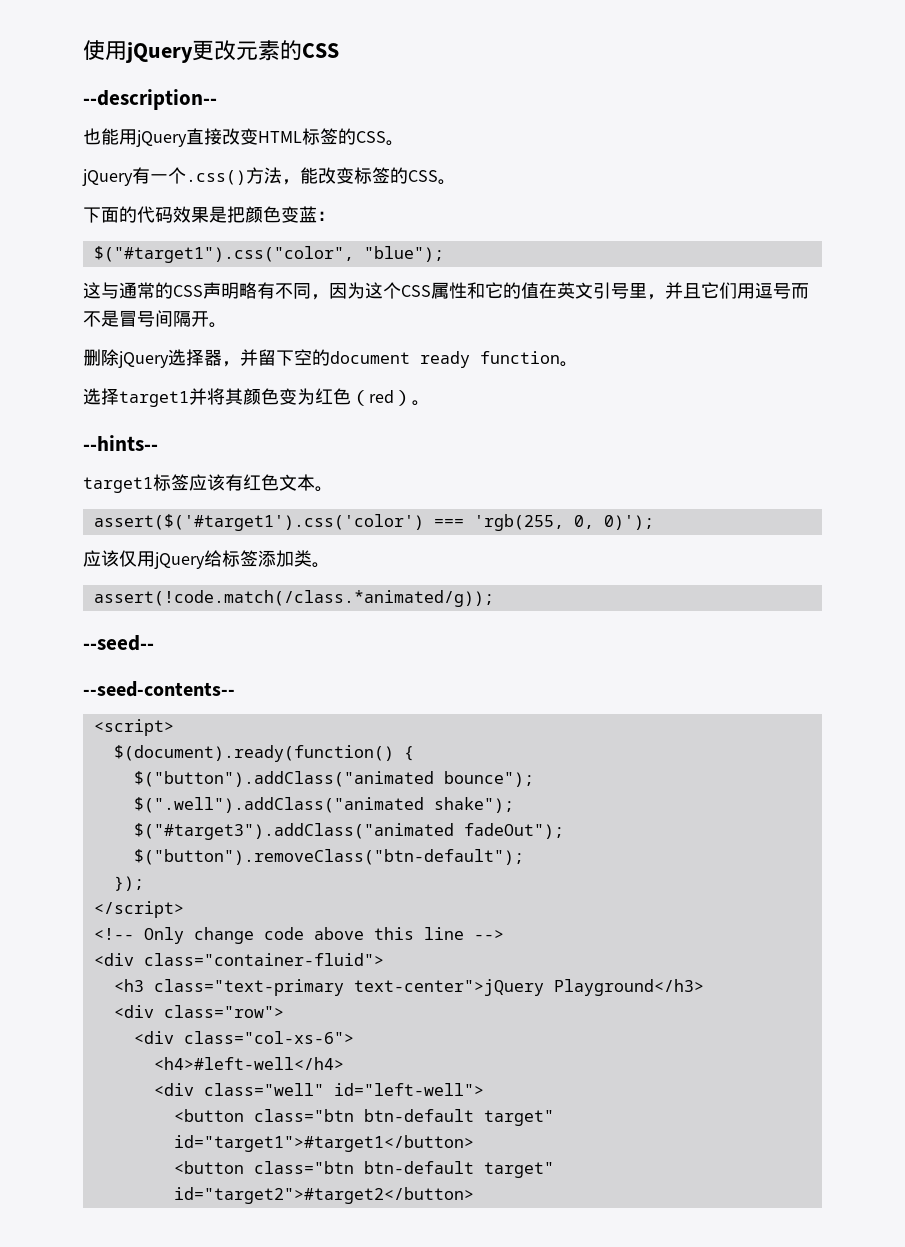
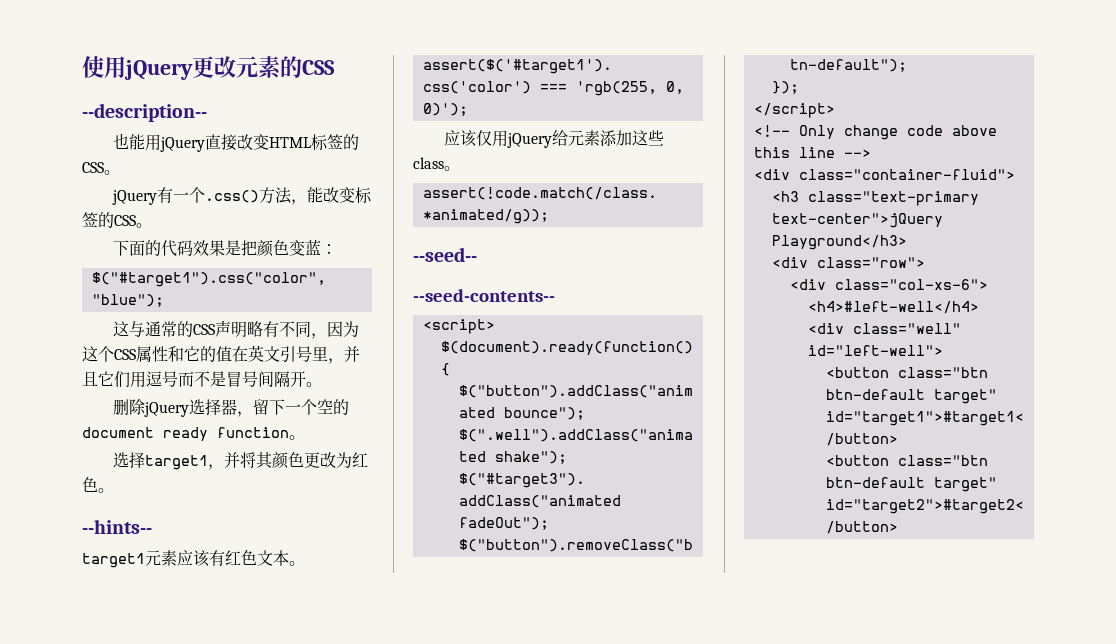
[240,349,294,366] 并留下 -> [252,399,317,415] 留下一个
(189, 399) none -> [207,464,224,470] ，
[279,388,412,406] 变为红色（red） -> [303,452,368,468] [82,477,98,492] 更改为红色
[153,474,189,491] 标签 -> [145,550,177,566] 元素
[222,550,312,567] 标签添加类 -> [567,130,664,146] [413,157,444,169] 元素添加这些class

